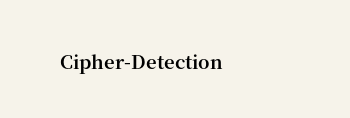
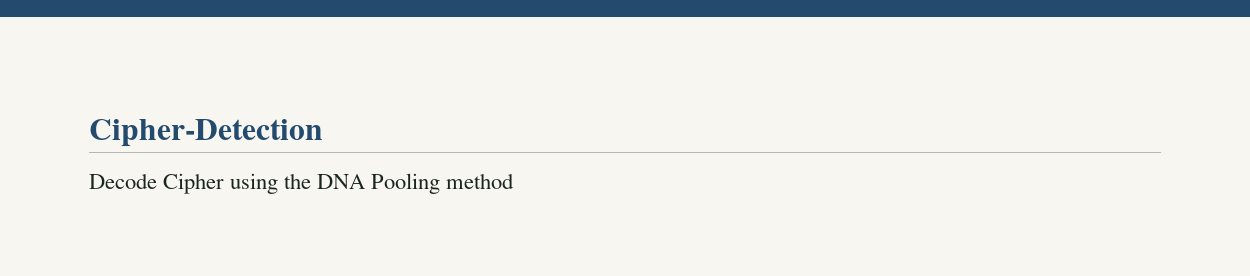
(223, 64) none -> [89,173,515,194] // Decode Cipher using the DNA Pooling method

